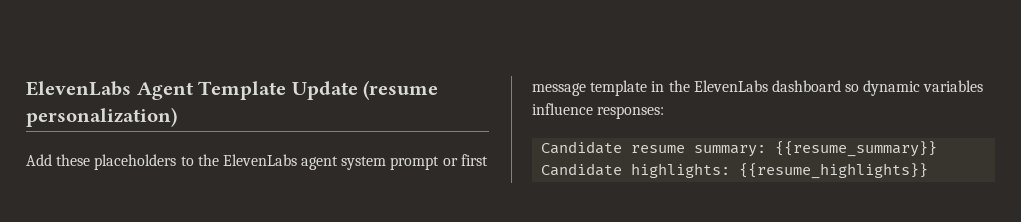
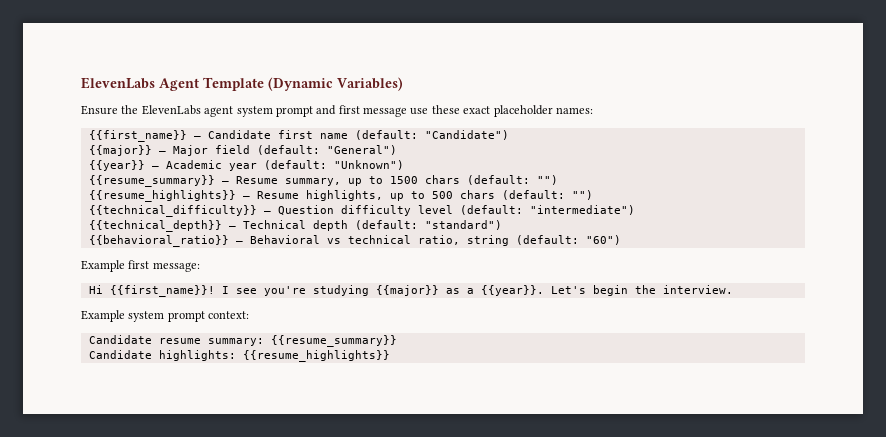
[291,80,439,100] [26,107,177,127] [26,154,194,170] Update (resume personalization) // Add these placeholders to -> [268,77,403,91] [81,105,118,115] (Dynamic Variables) // Ensure
[442,158,458,166] or -> [316,105,337,115] and
[590,80,984,96] [532,103,665,119] template in the ElevenLabs dashboard so dynamic variables influence responses: -> [410,105,593,117] [88,130,509,142] [88,145,397,156] [88,160,404,171] [88,175,558,187] [88,190,593,202] [88,205,635,217] [88,220,502,232] [88,235,621,247] [81,260,200,272] [88,285,733,297] [81,310,250,322] use these exact placeholder names: // {{first_name}} — Candidate first name (default: "Candidate") // {{major}} — Major field (default: "General") // {{year}} — Academic year (default: "Unknown") // {{resume_summary}} — Resume summary, up to 1500 chars (default: "") // {{resume_highlights}} — Resume highlights, up to 500 chars (default: "") // {{technical_difficulty}} — Question difficulty level (default: "intermediate") // {{technical_depth}} — Technical depth (default: "standard") // {{behavioral_ratio}} — Behavioral vs technical ratio, string (default: "60") // Example first message: // Hi {{first_name}}! I see you're studying {{major}} as a {{year}}. Let's begin the interview. // Example system prompt context:

